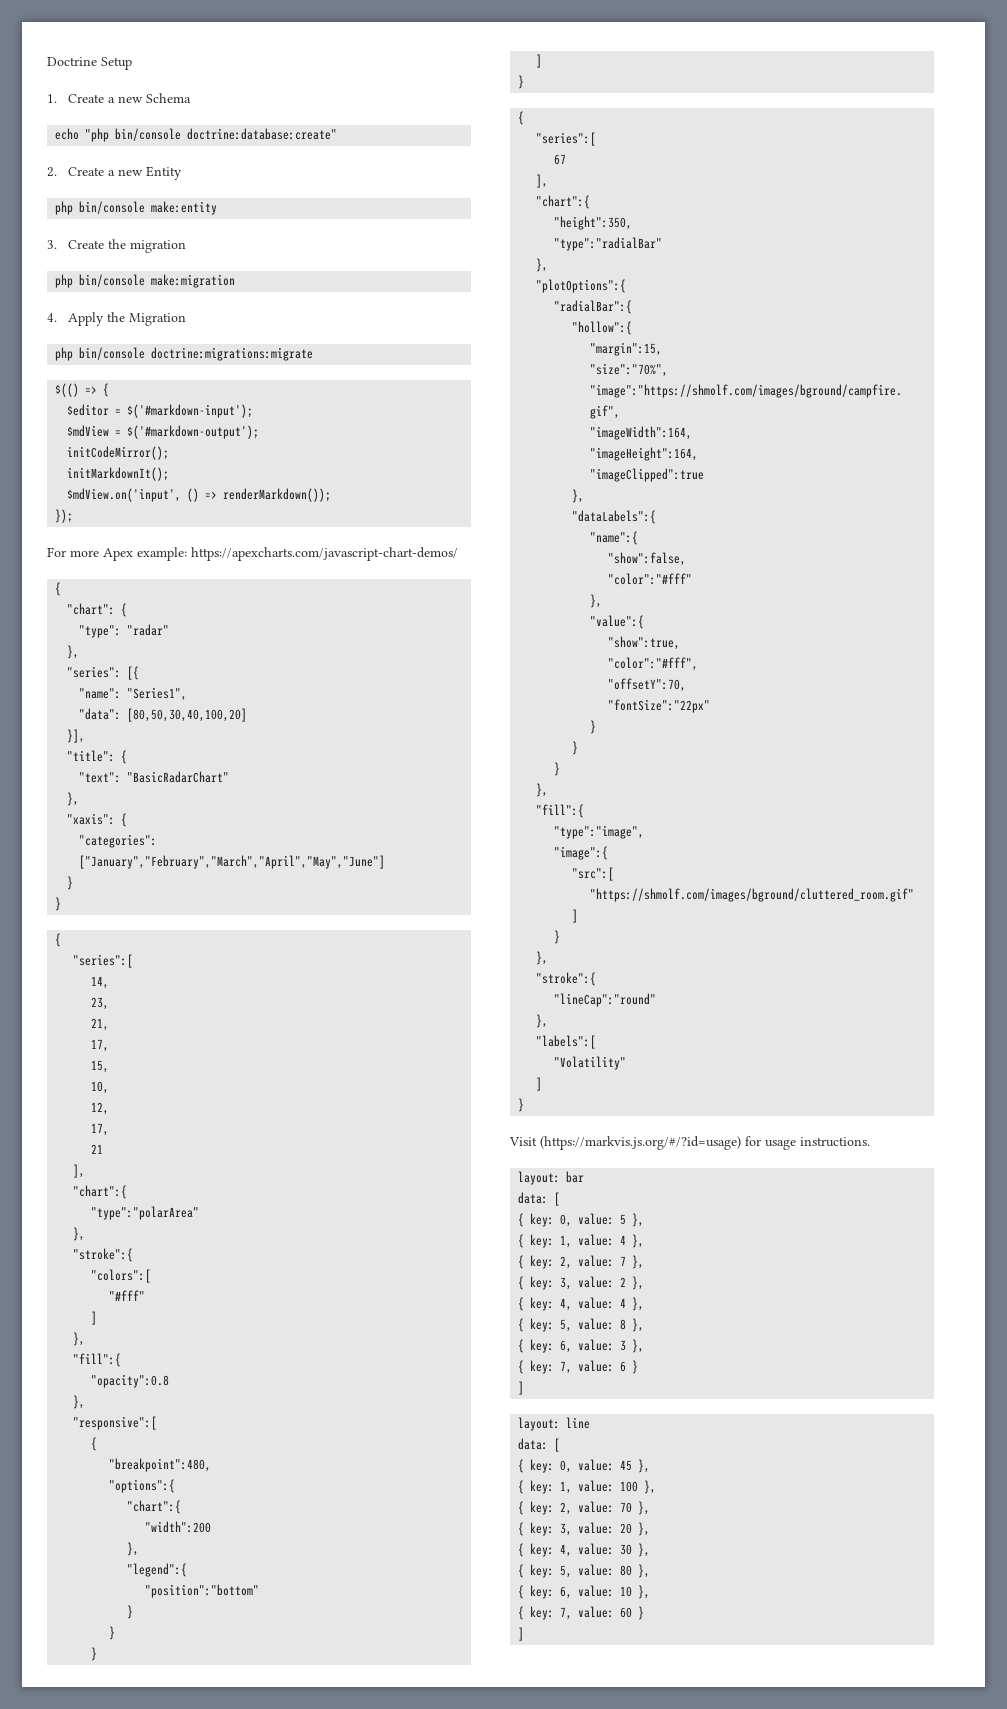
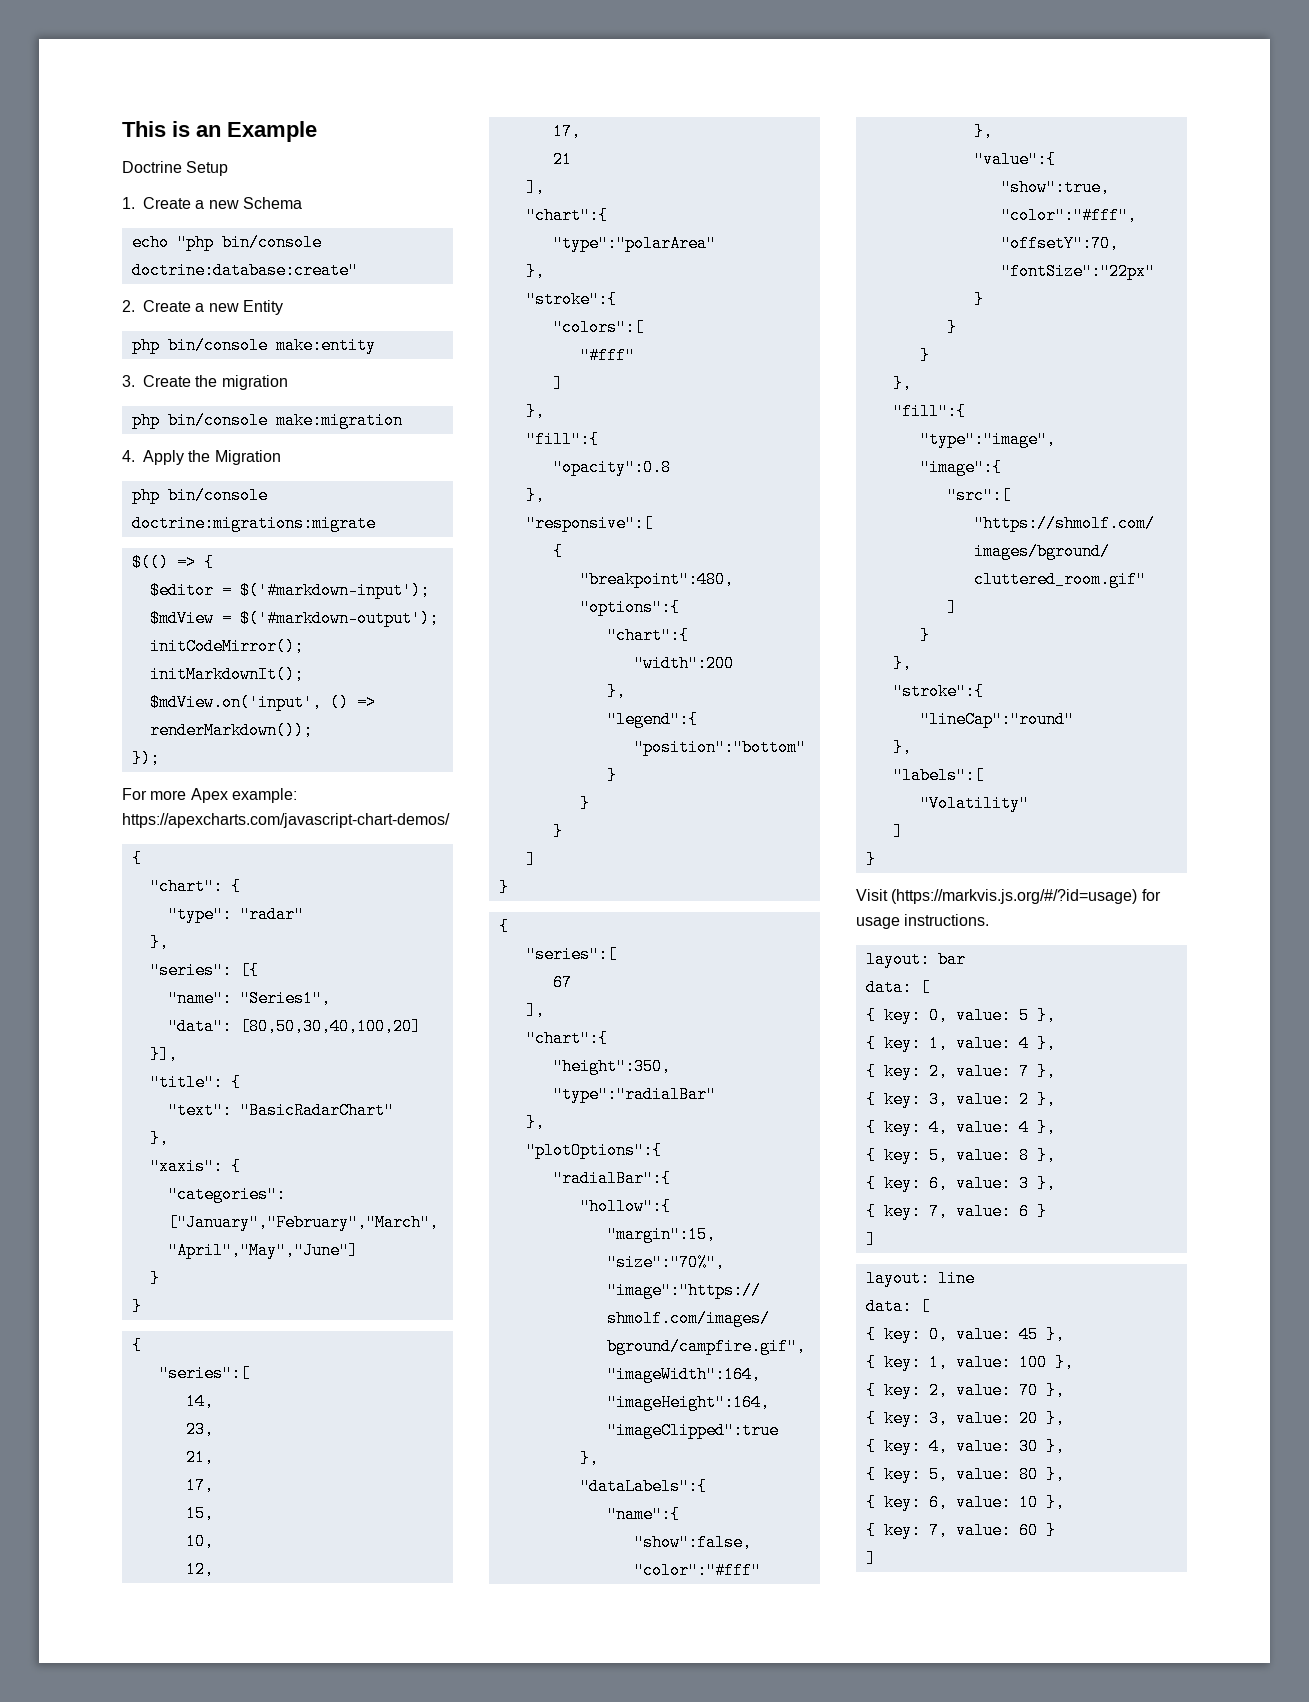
(47, 61) none -> [122,121,317,142] This is an Example //

